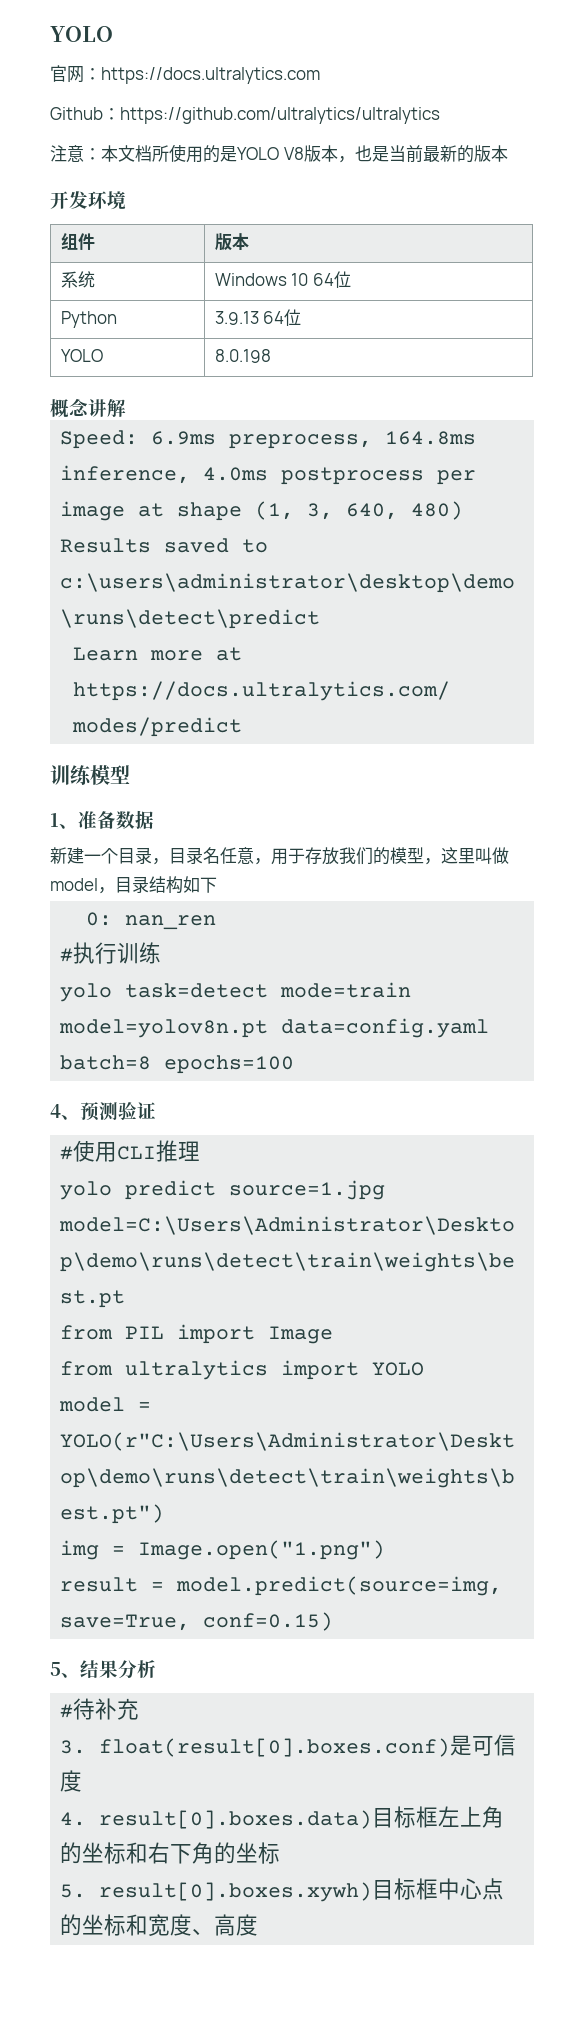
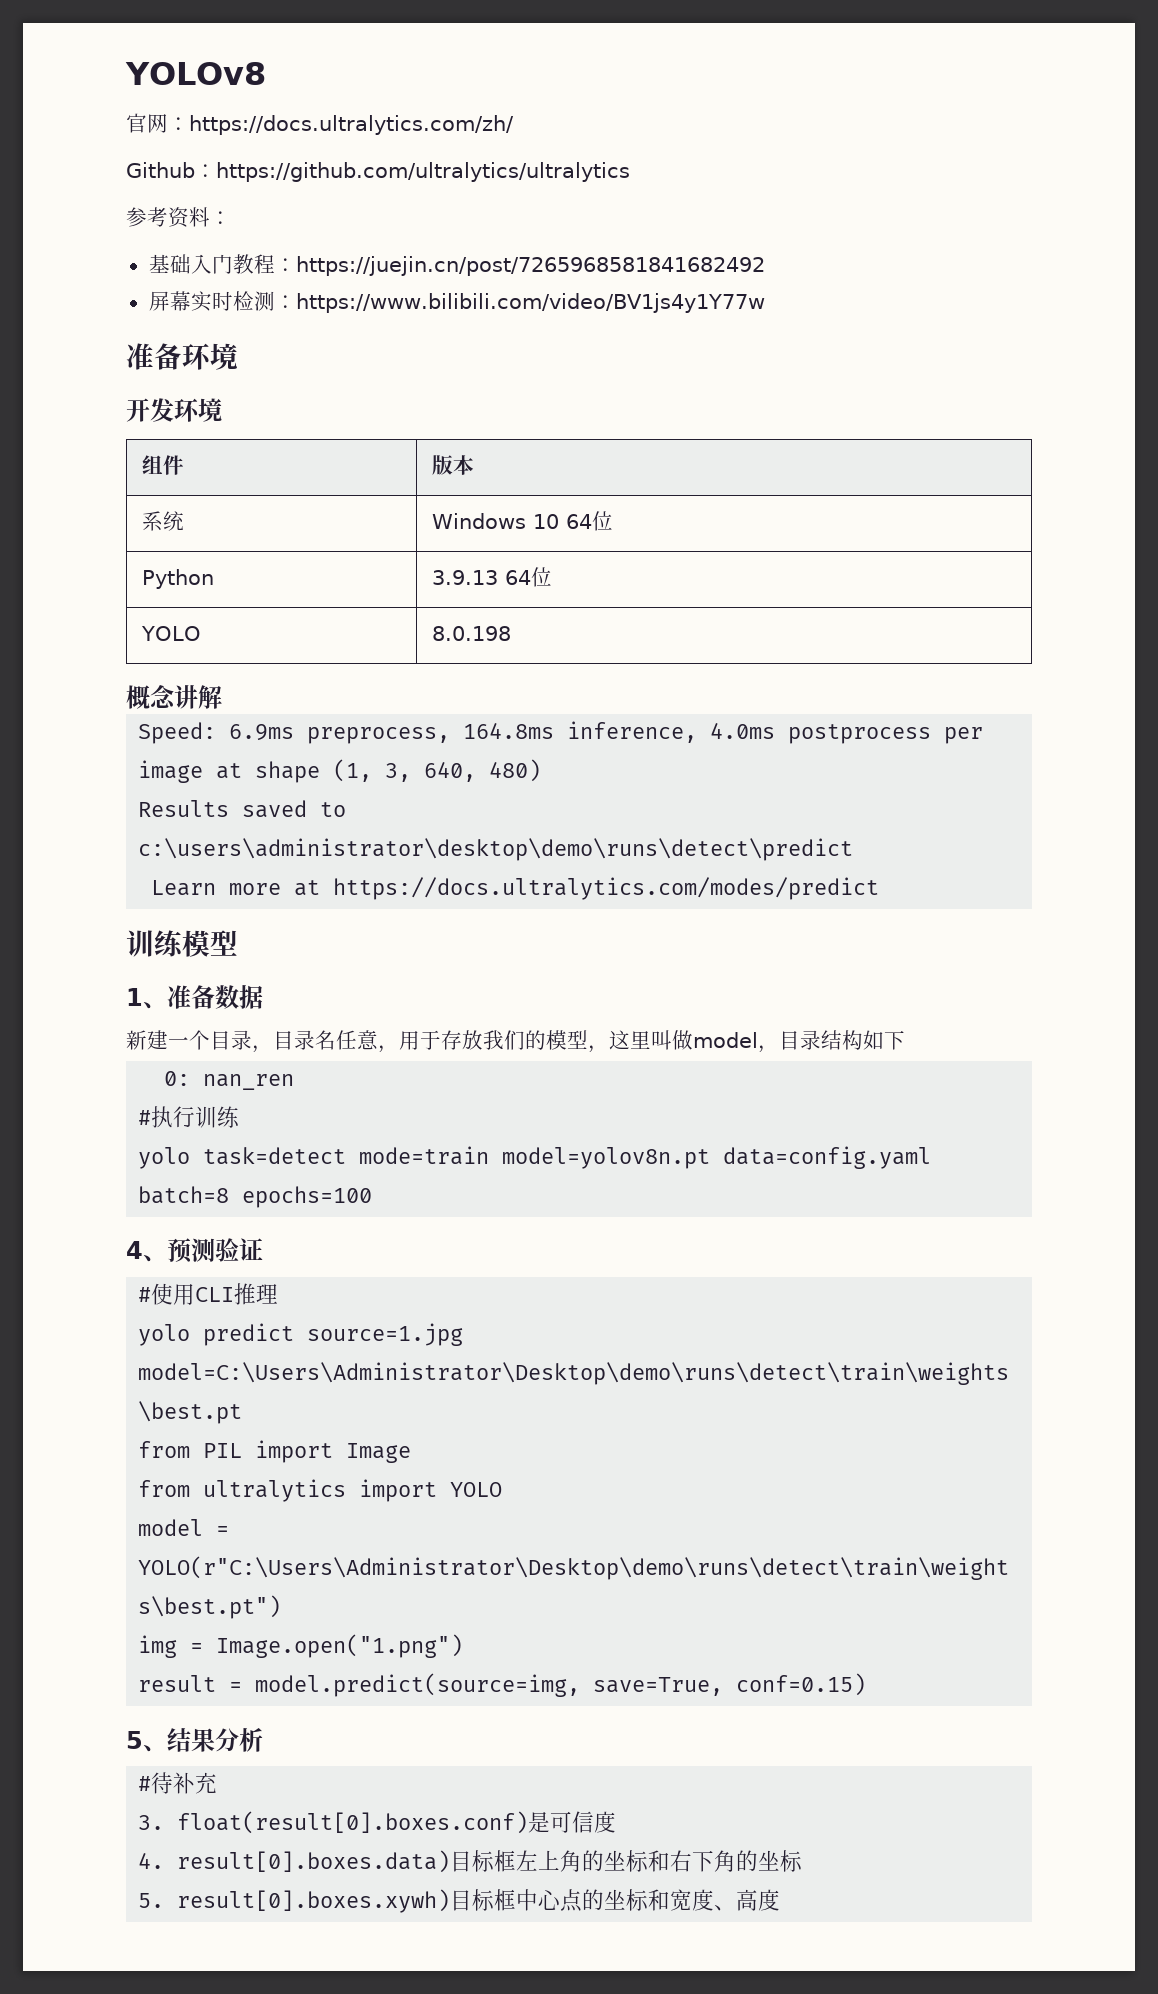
[50,26,113,42] YOLO -> [125,62,266,85] YOLOv8
[101,67,320,84] https://docs.ultralytics.com -> [189,115,514,135] https://docs.ultralytics.com/zh/
[50,144,508,163] 注意：本文档所使用的是YOLO V8版本，也是当前最新的版本 -> [126,207,231,228] [148,254,765,276] [148,291,765,313] [126,343,238,370] 参考资料： // 基础入门教程：https://juejin.cn/post/7265968581841682492 // 屏幕实时检测：https://www.bilibili.com/video/BV1js4y1Y77w // 准备环境

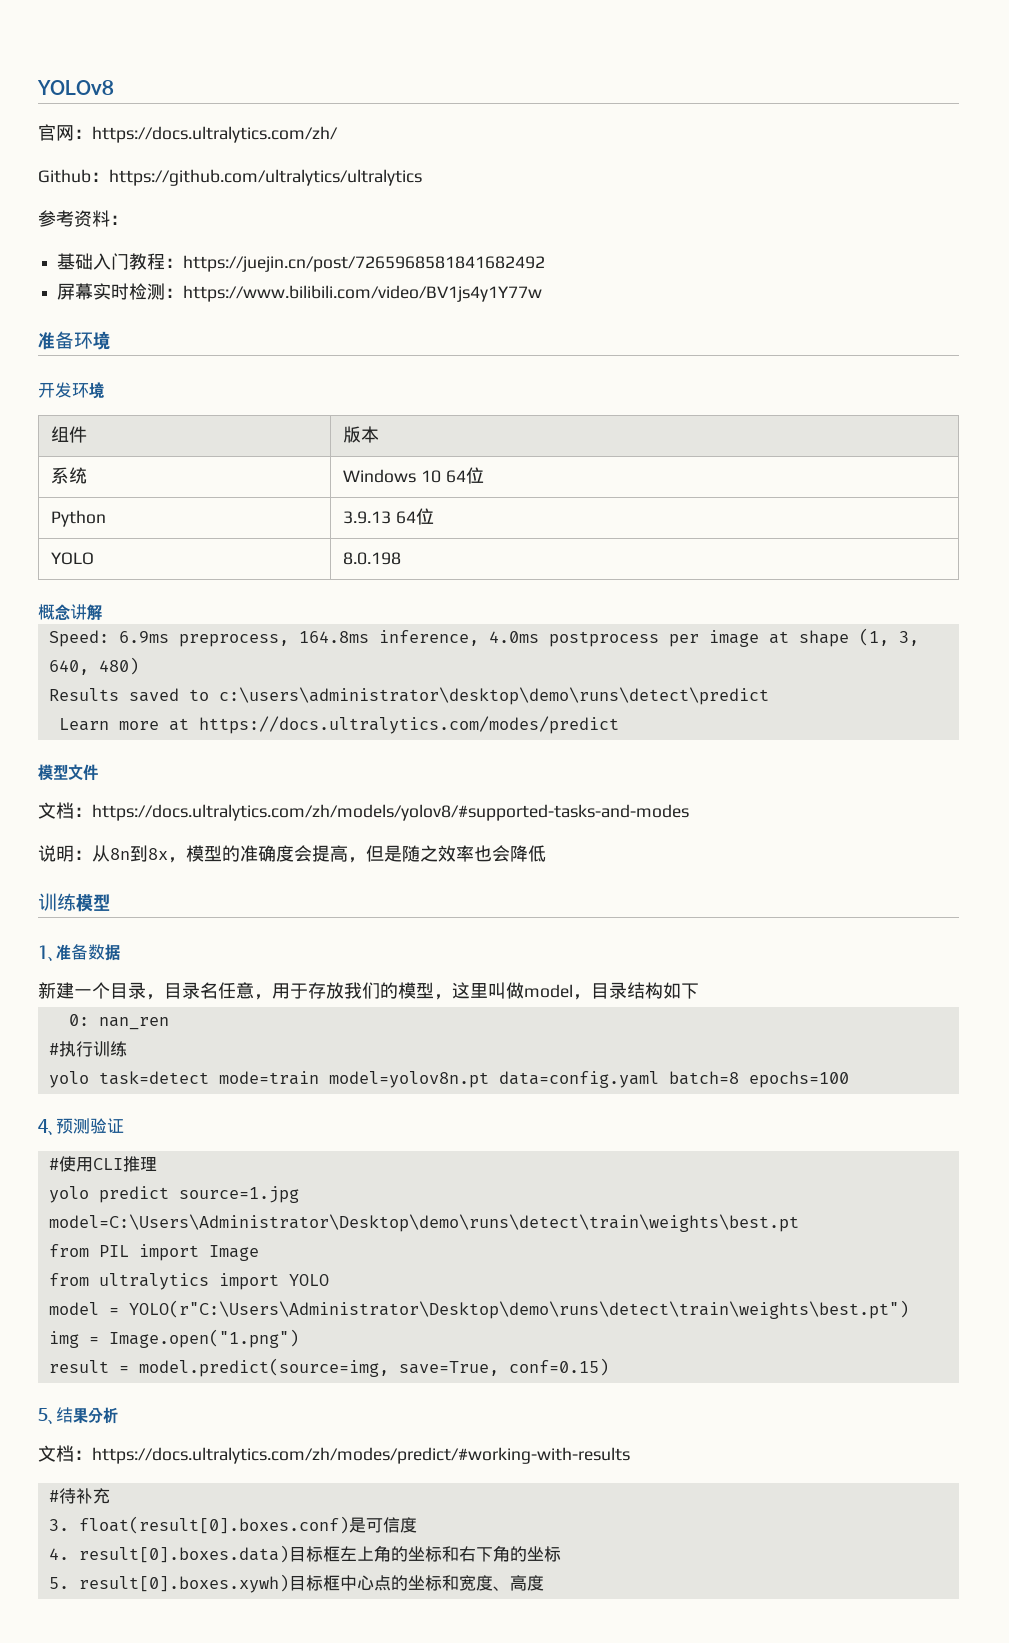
(880, 888) none -> [38,764,98,781] [38,802,689,821] [38,845,546,863] // 模型文件 // 文档：https://docs.ultralytics.com/zh/models/yolov8/#supported-tasks-and-modes // 说明：从8n到8x，模型的准确度会提高，但是随之效率也会降低
(263, 1739) none -> [38,1445,630,1464] // 文档：https://docs.ultralytics.com/zh/modes/predict/#working-with-results

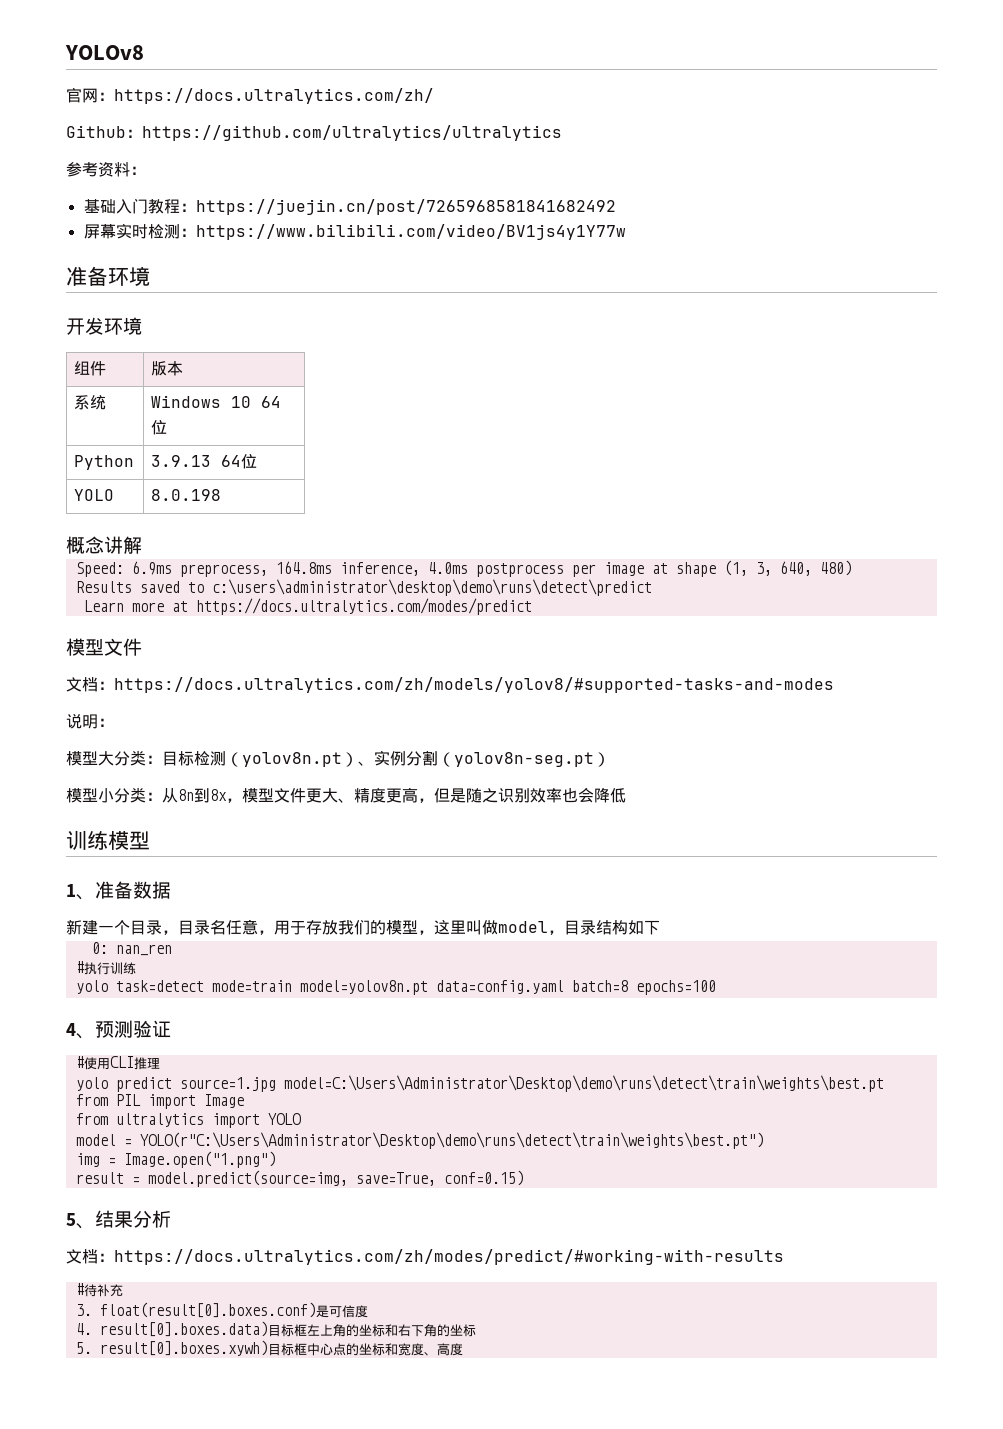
(92, 855) none -> [66,750,610,767] [66,787,162,803] // 模型大分类：目标检测（yolov8n.pt）、实例分割（yolov8n-seg.pt） // 模型小分类：
[222,845,330,862] 的准确度会提 -> [274,788,402,803] 文件更大、精度更
(438, 853) none -> [498,788,530,803] 识别

